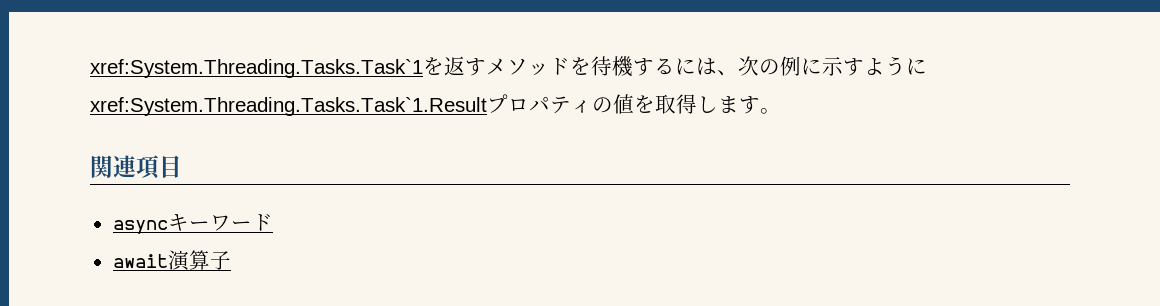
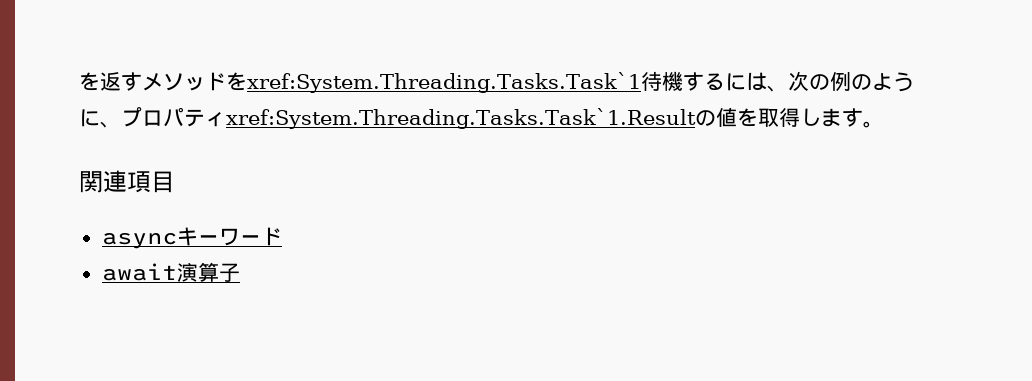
[90,59,423,78] xref:System.Threading.Tasks.Task`1 -> (79, 81) none
(591, 66) none -> [247,72,641,93] xref:System.Threading.Tasks.Task`1
[801,56,927,76] [90,97,487,116] に示すようにxref:System.Threading.Tasks.Task`1.Result -> [850,72,914,92] [79,109,121,128] のように、
(592, 106) none -> [226,108,696,129] xref:System.Threading.Tasks.Task`1.Result

